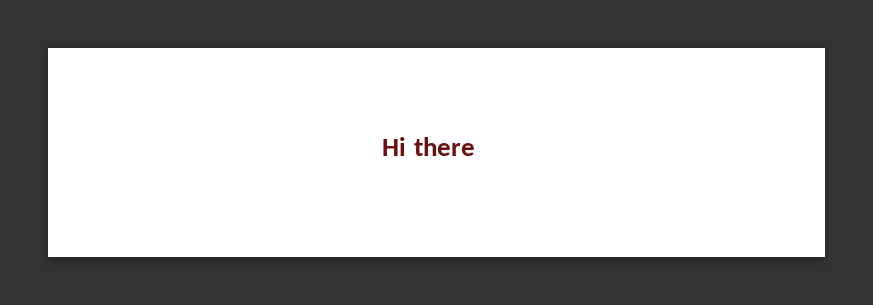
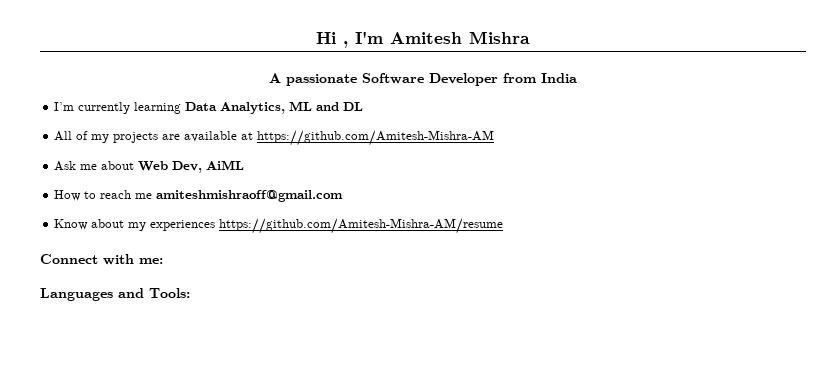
[413,137,475,156] there -> [343,31,530,48] [269,73,577,86] [54,101,364,114] [54,130,495,146] [54,160,245,173] [54,190,344,202] [54,218,504,234] [40,254,163,265] [40,288,190,301] , I'm Amitesh Mishra // A passionate Software Developer from India // I’m currently learning Data Analytics, ML and DL // All of my projects are available at https://github.com/Amitesh-Mishra-AM // Ask me about Web Dev, AiML // How to reach me amiteshmishraoff@gmail.com // Know about my experiences https://github.com/Amitesh-Mishra-AM/resume // Connect with me: // Languages and Tools:

